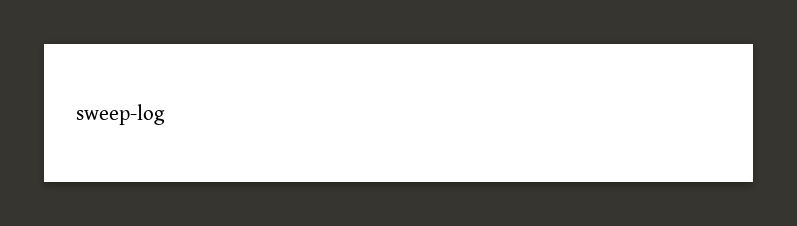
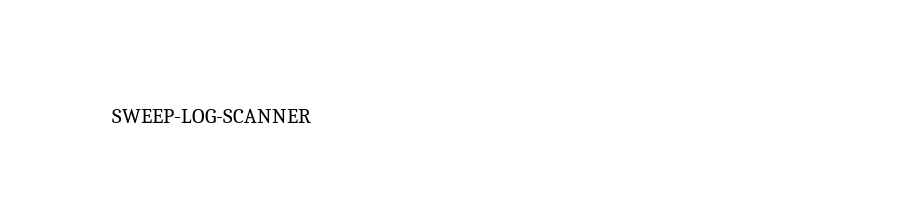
[76,104,165,125] sweep-log -> [112,109,311,123] SWEEP-LOG-SCANNER

